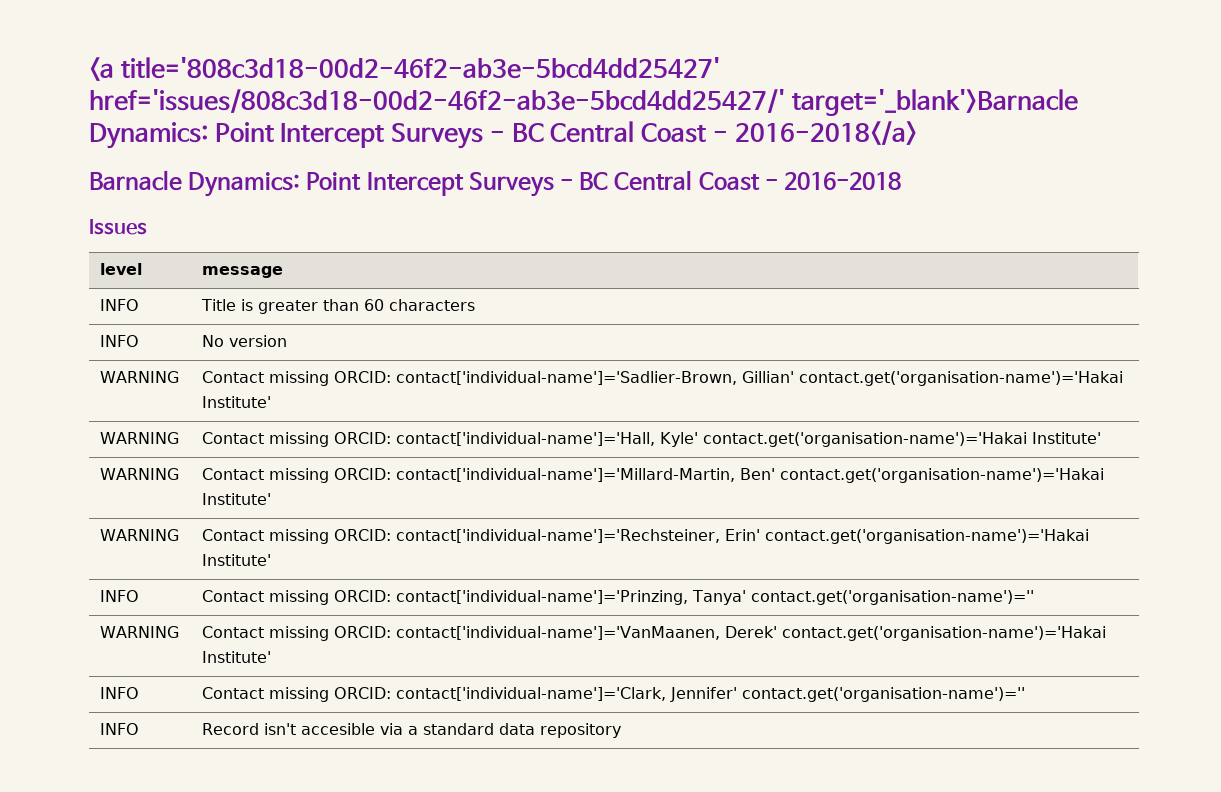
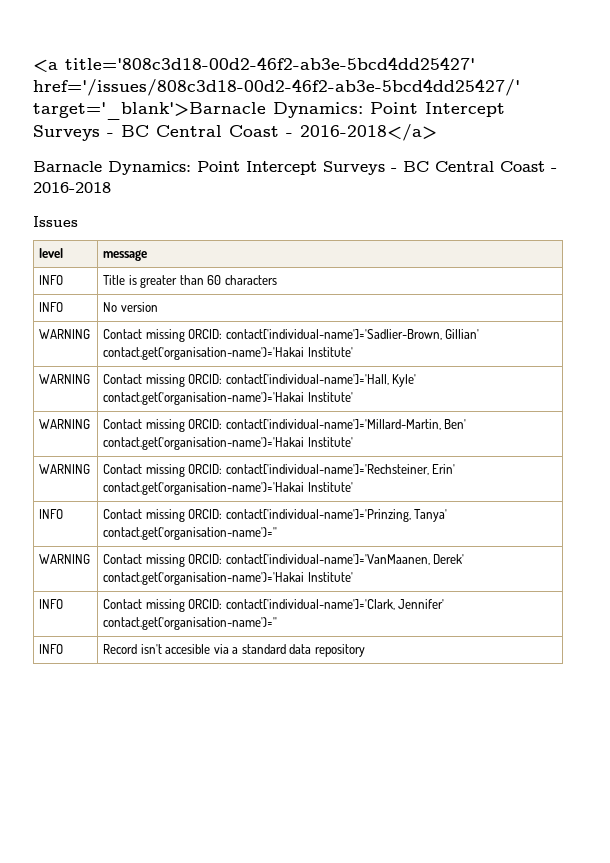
[89,89,785,113] href='issues/808c3d18-00d2-46f2-ab3e-5bcd4dd25427/' -> [33,79,520,96] href='/issues/808c3d18-00d2-46f2-ab3e-5bcd4dd25427/'

